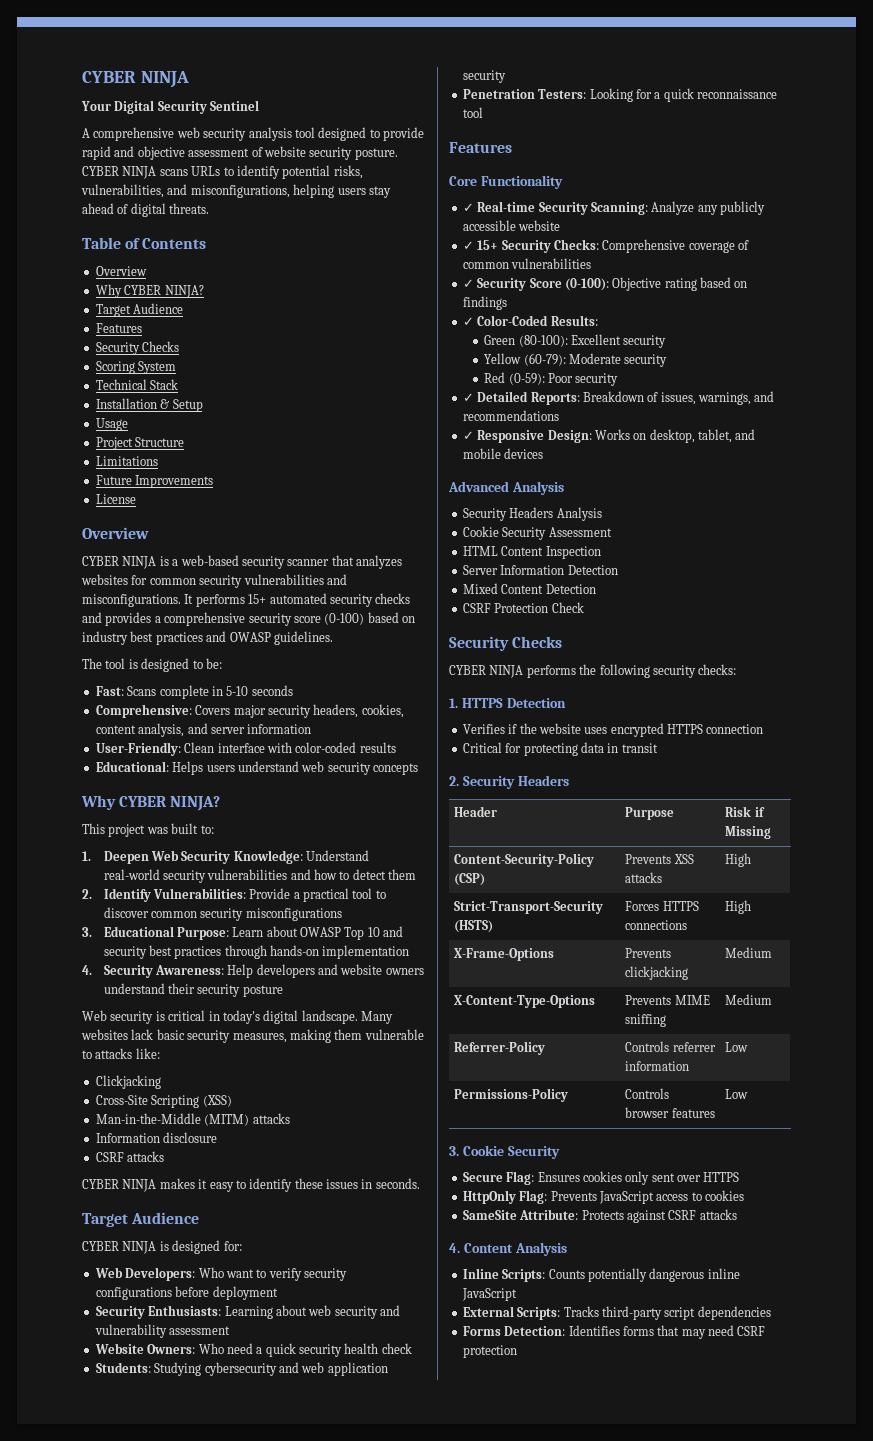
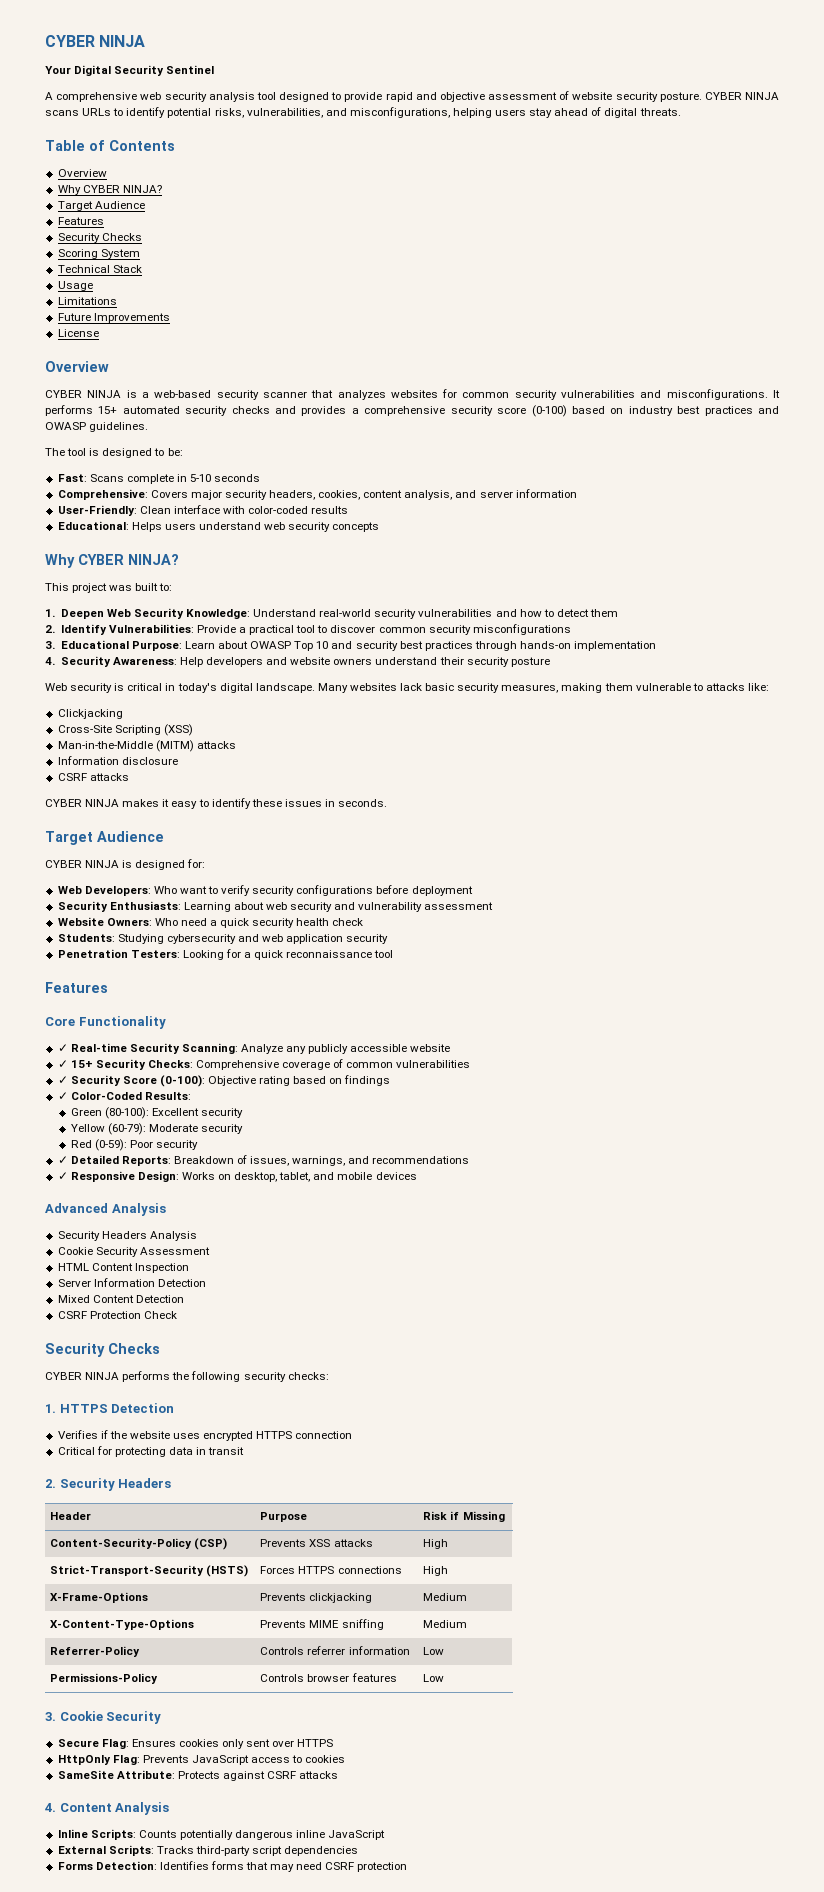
[95,398,203,412] // Installation & Setup -> (142, 269) none
[95,437,185,450] // Project Structure -> (93, 286) none

